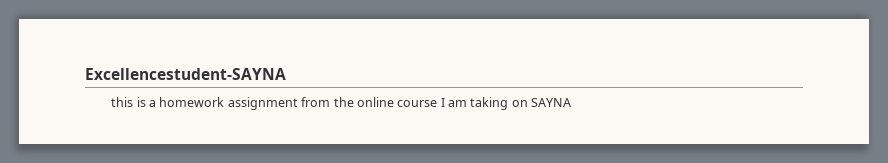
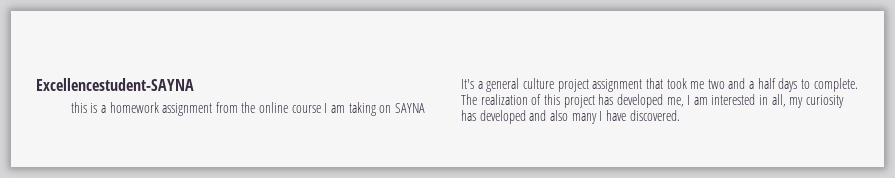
(572, 102) none -> [461,78,858,92] [461,94,845,108] [461,110,680,124] It's a general culture project assignment that took me two and a half days to complete. The realization of this project has developed me, I am interested in all, my curiosity has developed and also many I have discovered.

